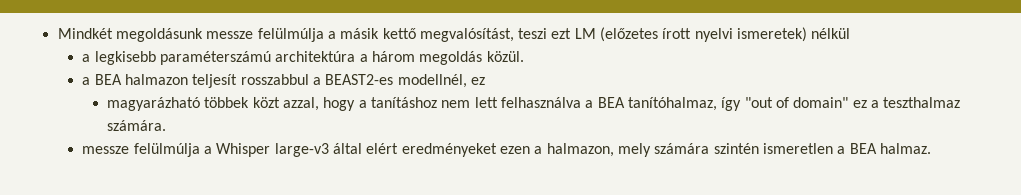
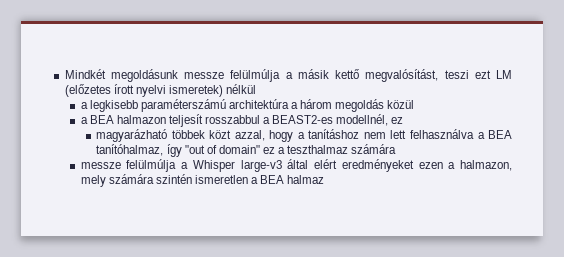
[486,51,524,62] közül. -> [387,100,415,109] közül
[107,120,167,131] számára. -> [351,144,397,154] számára
[879,143,931,154] halmaz. -> [287,175,325,184] halmaz

